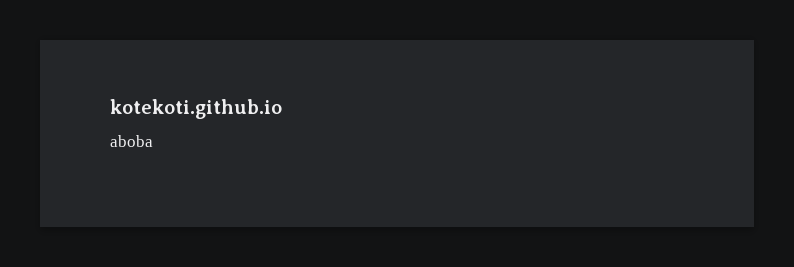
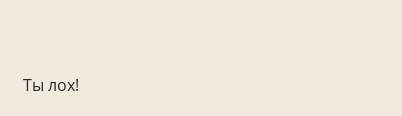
[110,99,282,119] [110,135,153,147] kotekoti.github.io // aboba -> [23,79,80,91] Ты лох!

